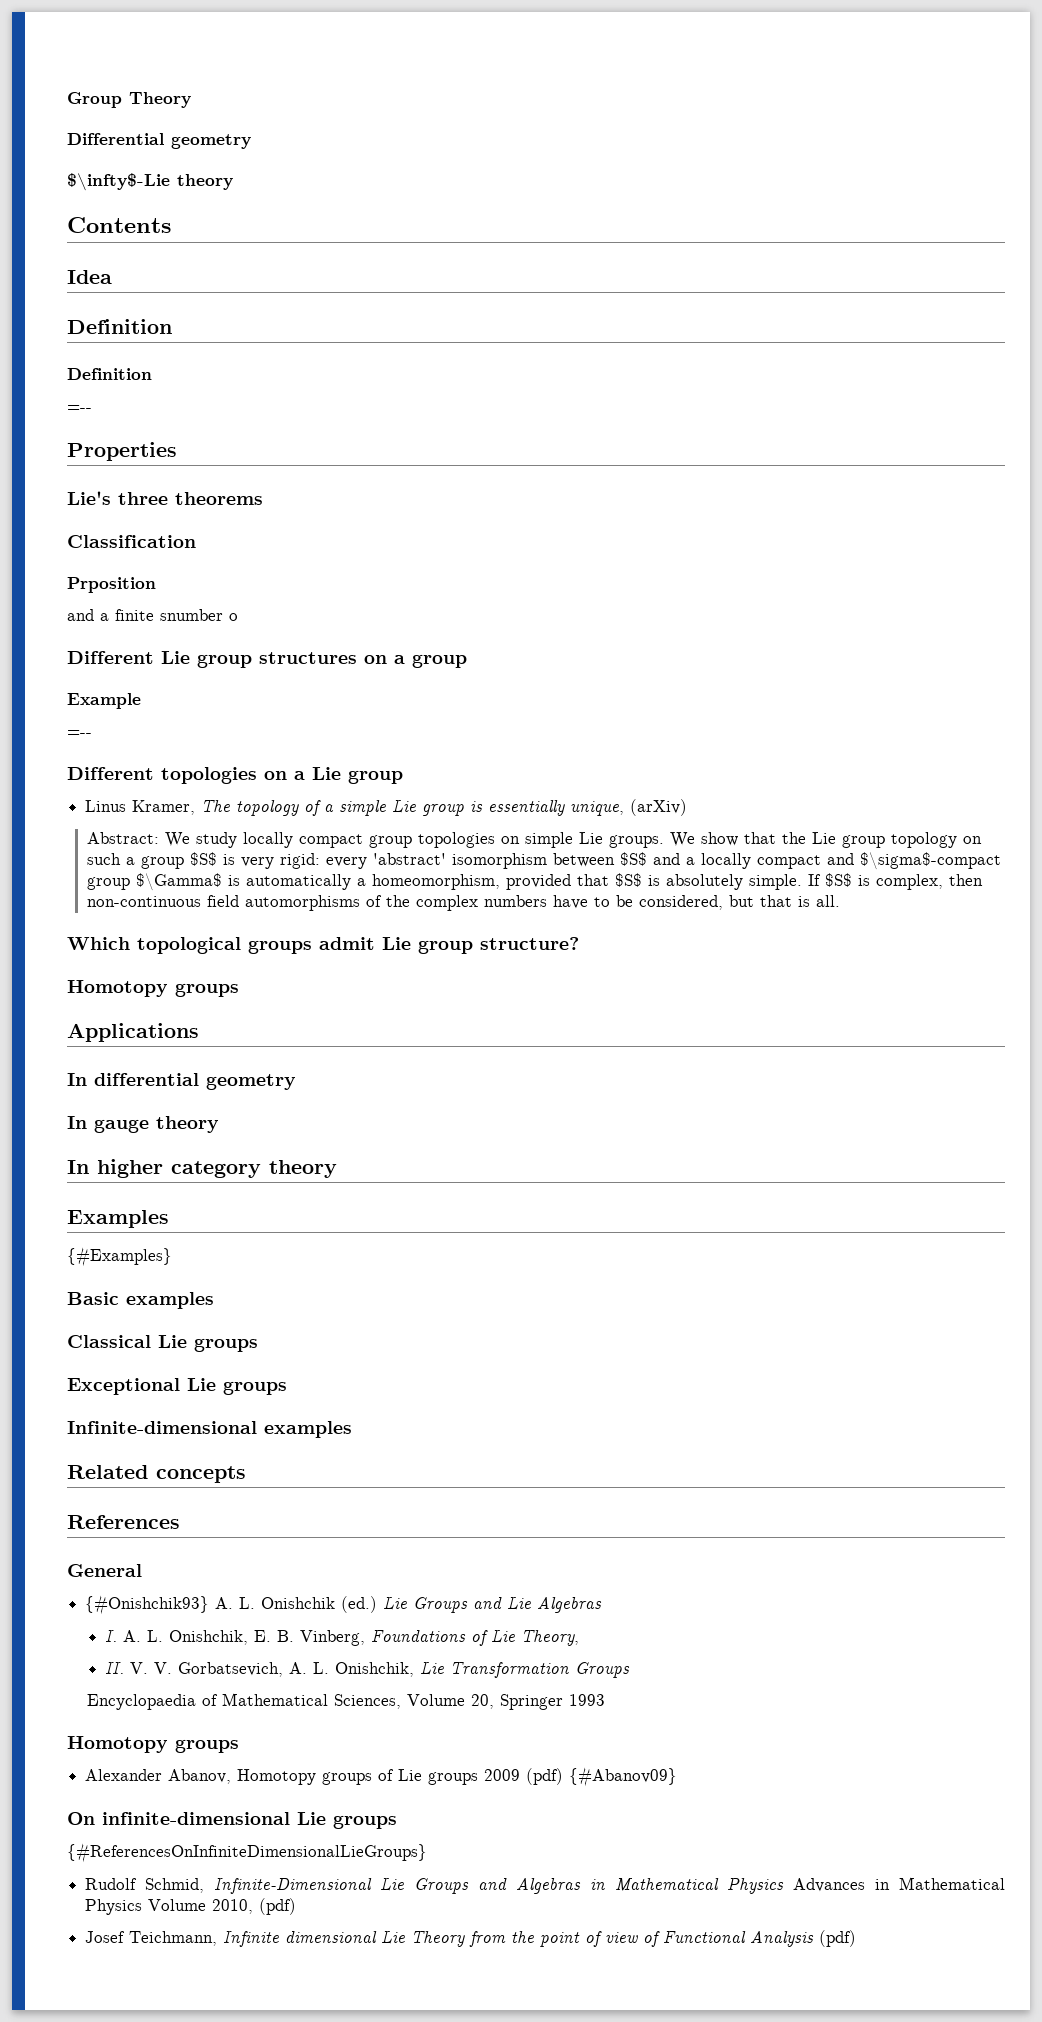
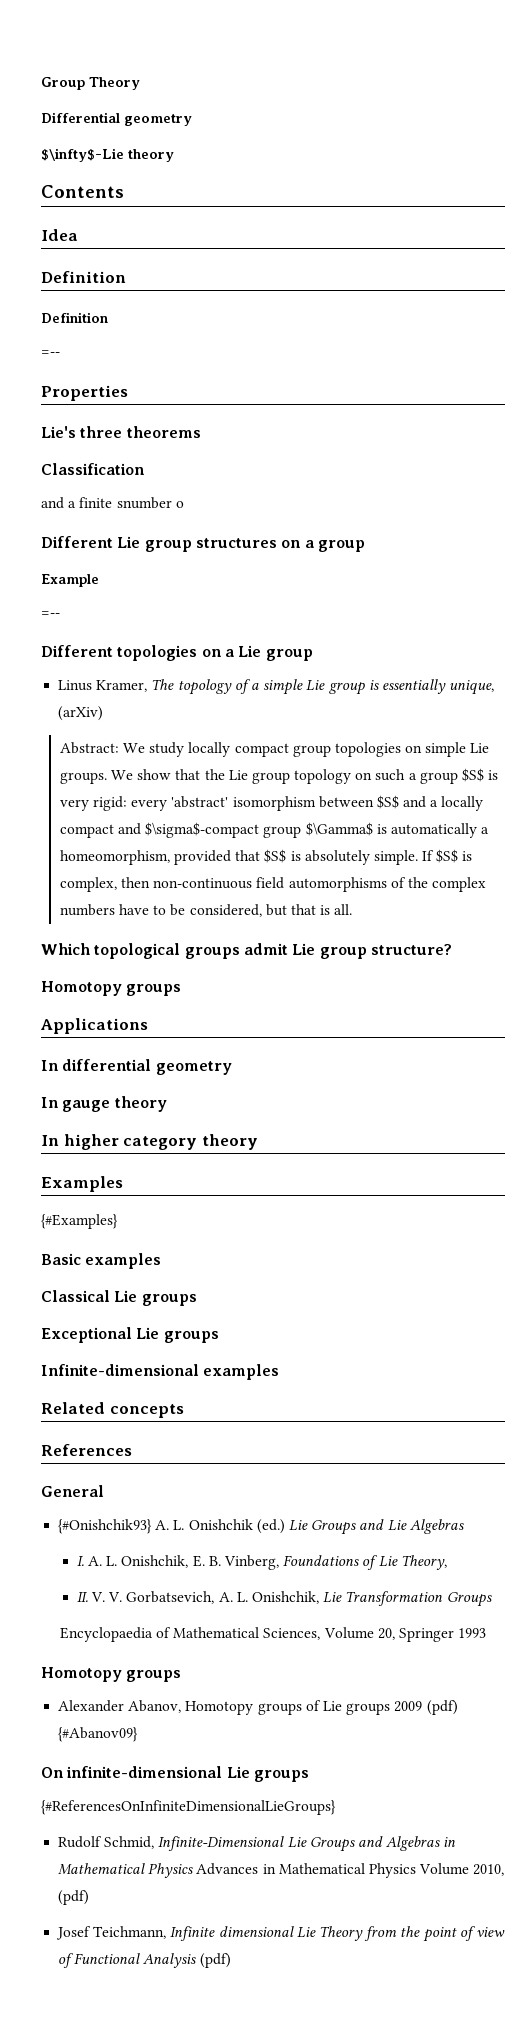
[67,577,156,593] // Prposition -> (145, 469) none

